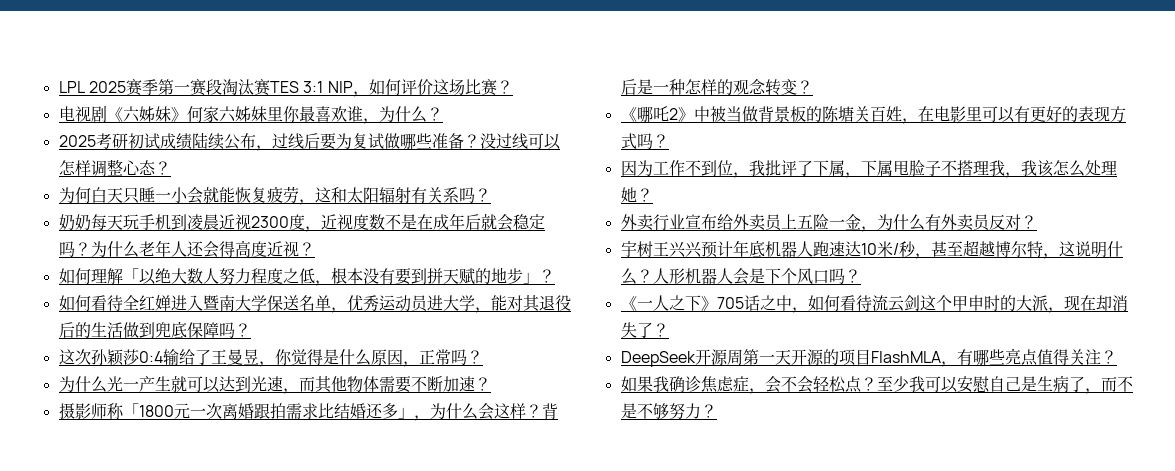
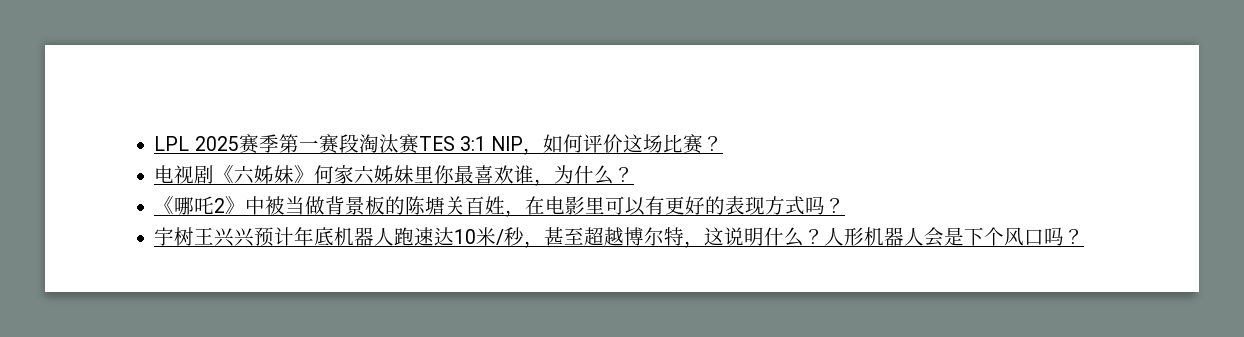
[58,132,561,151] [58,159,171,177] [58,186,491,205] [58,213,545,232] [58,240,315,258] [58,267,555,286] [58,295,571,313] [58,321,251,338] [58,349,483,367] [58,376,491,394] [58,403,558,421] [620,79,813,96] // 2025考研初试成绩陆续公布，过线后要为复试做哪些准备？没过线可以怎样调整心态？ // 为何白天只睡一小会就能恢复疲劳，这和太阳辐射有关系吗？ // 奶奶每天玩手机到凌晨近视2300度，近视度数不是在成年后就会稳定吗？为什么老年人还会得高度近视？ // 如何理解「以绝大数人努力程度之低，根本没有要到拼天赋的地步」？ // 如何看待全红婵进入暨南大学保送名单，优秀运动员进大学，能对其退役后的生活做到兜底保障吗？ // 这次孙颖莎0:4输给了王曼昱，你觉得是什么原因，正常吗？ // 为什么光一产生就可以达到光速，而其他物体需要不断加速？ // 摄影师称「1800元一次离婚跟拍需求比结婚还多」，为什么会这样？背后是一种怎样的观念转变？ -> (635, 175) none
[620,160,1117,178] [620,187,653,203] [620,214,1037,232] // 因为工作不到位，我批评了下属，下属甩脸子不搭理我，我该怎么处理她？ // 外卖行业宣布给外卖员上五险一金，为什么有外卖员反对？ -> (846, 206) none
[620,295,1128,313] [620,322,669,338] [620,348,1117,367] [620,375,1133,394] [620,403,717,420] // 《一人之下》705话之中，如何看待流云剑这个甲申时的大派，现在却消失了？ // DeepSeek开源周第一天开源的项目FlashMLA，有哪些亮点值得关注？ // 如果我确诊焦虑症，会不会轻松点？至少我可以安慰自己是生病了，而不是不够努力？ -> (1085, 237) none

